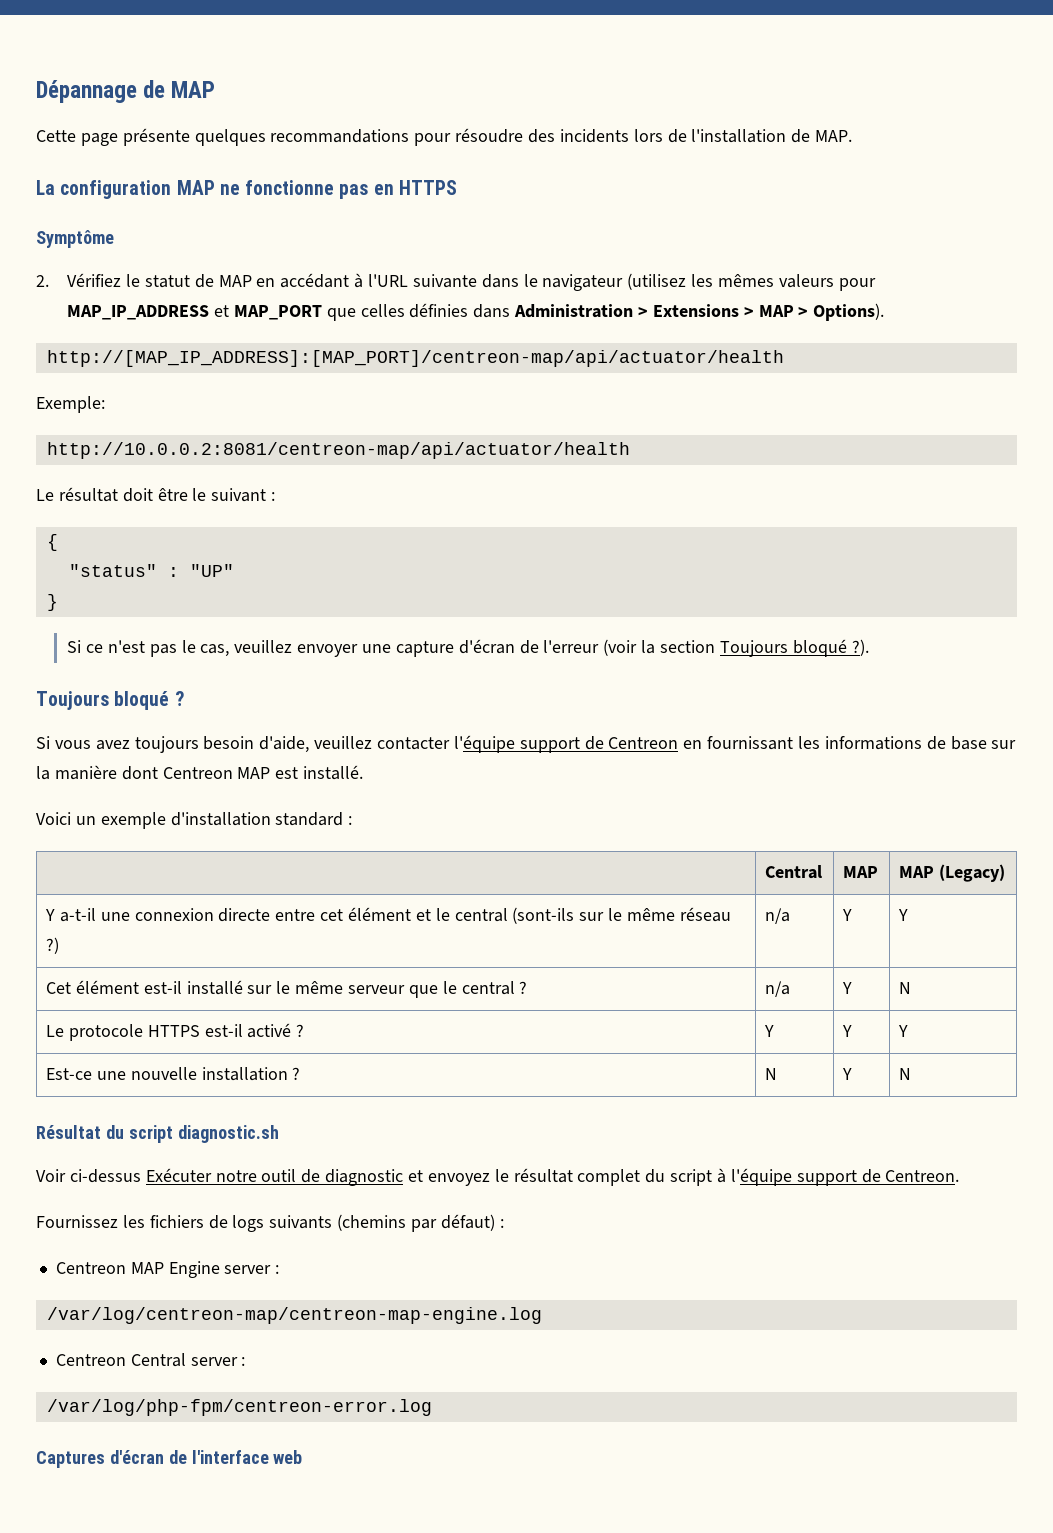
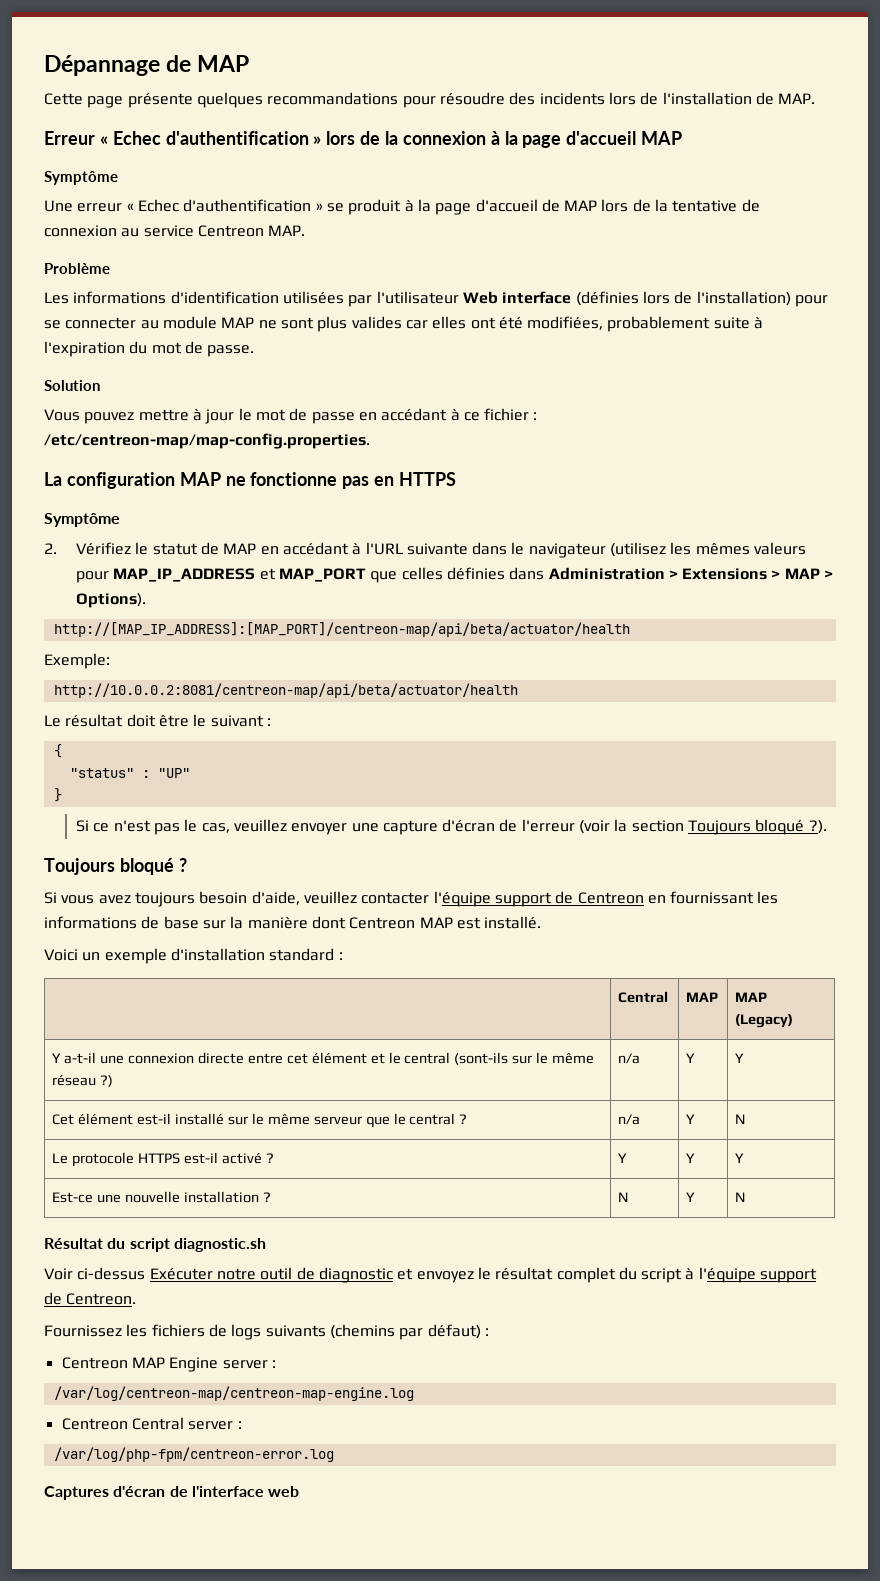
(853, 136) none -> [44,131,683,148] [44,171,118,185] [44,199,760,215] [44,225,306,237] [44,263,110,274] [44,291,828,307] [44,316,764,332] [44,341,255,357] [44,380,100,391] [44,408,538,424] [44,433,370,449] // Erreur « Echec d'authentification » lors de la connexion à la page d'accueil MAP // Symptôme // Une erreur « Echec d'authentification » se produit à la page d'accueil de MAP lors de la tentative de connexion au service Centreon MAP. // Problème // Les informations d'identification utilisées par l'utilisateur Web interface (définies lors de l'installation) pour se connecter au module MAP ne sont plus valides car elles ont été modifiées, probablement suite à l'expiration du mot de passe. // Solution // Vous pouvez mettre à jour le mot de passe en accédant à ce fichier : /etc/centreon-map/map-config.properties.
[46,350,784,367] http://[MAP_IP_ADDRESS]:[MAP_PORT]/centreon-map/api/actuator/health -> [53,622,630,637] http://[MAP_IP_ADDRESS]:[MAP_PORT]/centreon-map/api/beta/actuator/health
[46,442,630,459] http://10.0.0.2:8081/centreon-map/api/actuator/health -> [53,683,518,698] http://10.0.0.2:8081/centreon-map/api/beta/actuator/health

